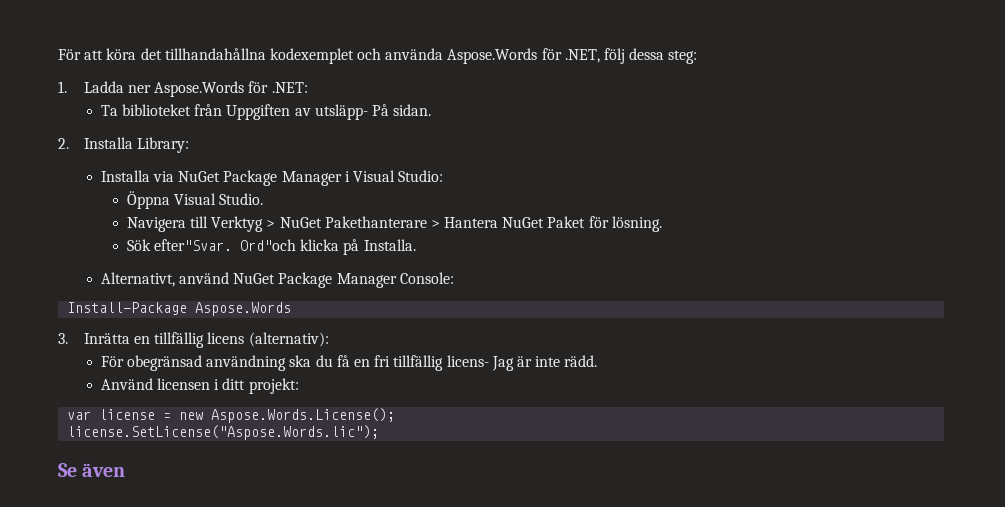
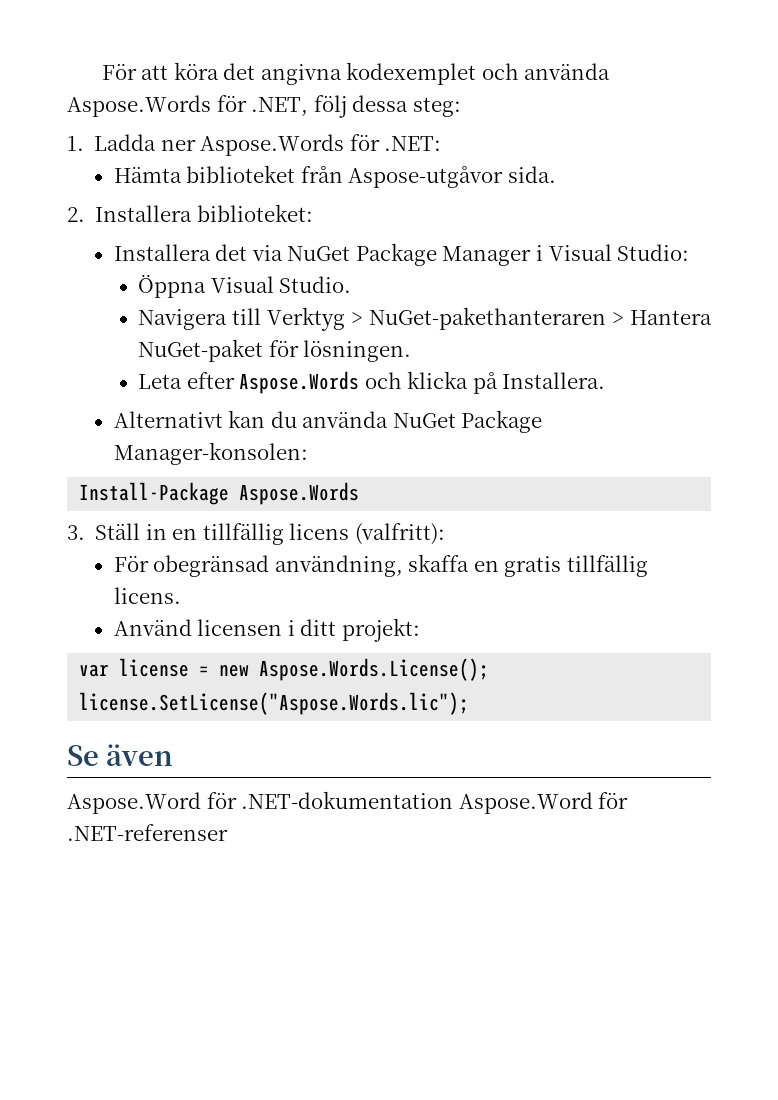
[164,48,266,60] tillhandahållna -> [260,64,342,85] angivna
[100,105,118,116] Ta -> [113,166,182,183] Hämta
[226,104,432,120] [58,137,190,153] [100,170,150,182] Uppgiften av utsläpp- På sidan. // 2. Installa Library: // Installa -> [348,166,556,188] [67,204,313,222] [113,244,248,261] Aspose-utgåvor sida. // 2. Installera biblioteket: // Installera det
[279,216,662,232] [126,239,416,255] [100,272,454,288] NuGet Pakethanterare > Hantera NuGet Paket för lösning. // Sök efter"Svar. Ord"och klicka på Installa. // Alternativt, använd NuGet Package Manager Console: -> [369,307,712,330] [138,339,412,362] [138,371,606,394] [113,410,543,433] [113,442,308,465] NuGet-pakethanteraren > Hantera NuGet-paket för lösningen. // Leta efter Aspose.Words och klicka på Installera. // Alternativt kan du använda NuGet Package Manager-konsolen:
[83,333,130,344] Inrätta -> [95,523,167,540] Ställ in
[248,332,329,347] (alternativ): -> [354,523,445,545] (valfritt):
[206,355,598,371] användning ska du få en fri tillfällig licens- Jag är inte rädd. -> [274,554,649,577] [113,587,181,604] användning, skaffa en gratis tillfällig licens.
(126, 470) none -> [67,791,629,814] [67,824,228,841] // Aspose.Word för .NET-dokumentation Aspose.Word för .NET-referenser

